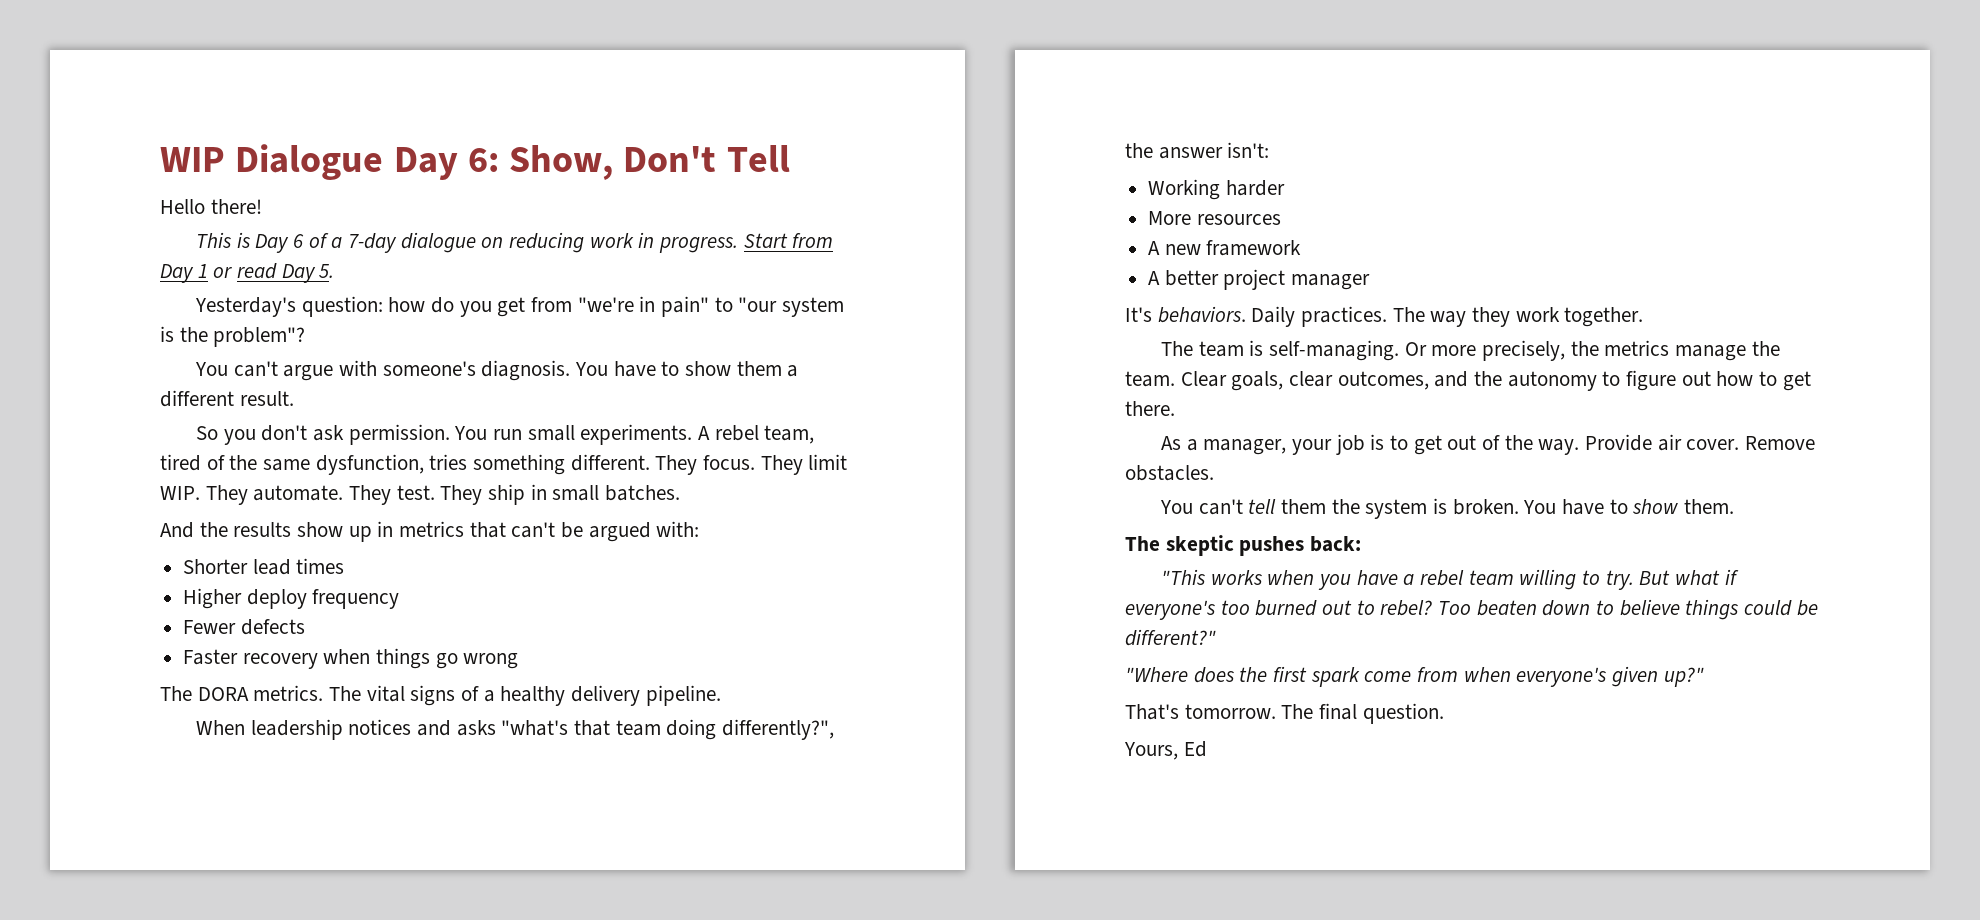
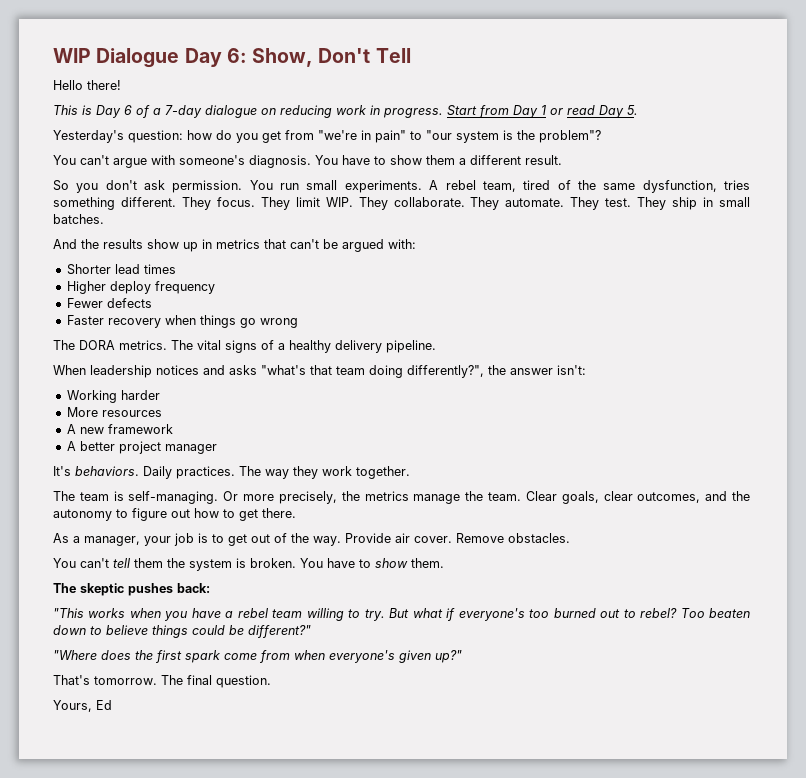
(248, 495) none -> [393,197,500,210] collaborate. They

